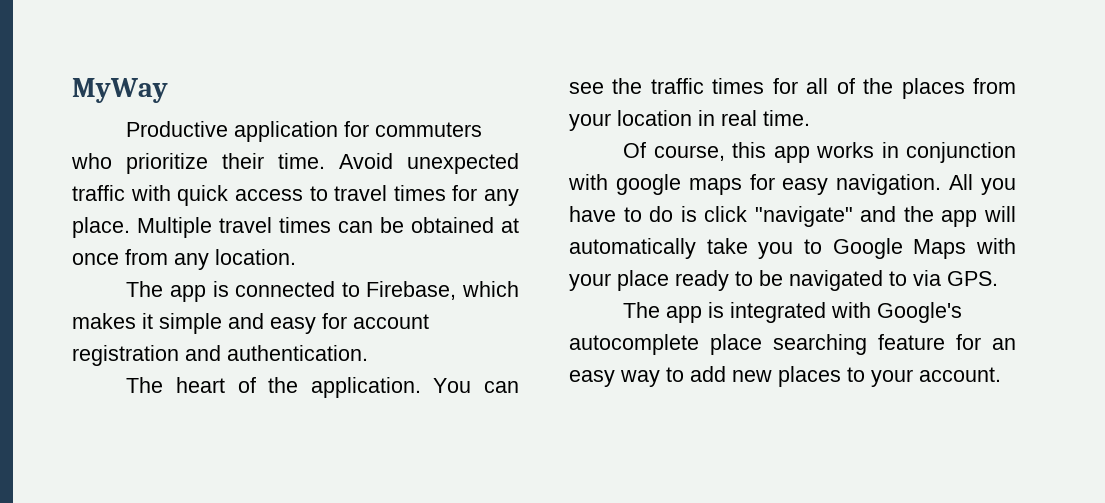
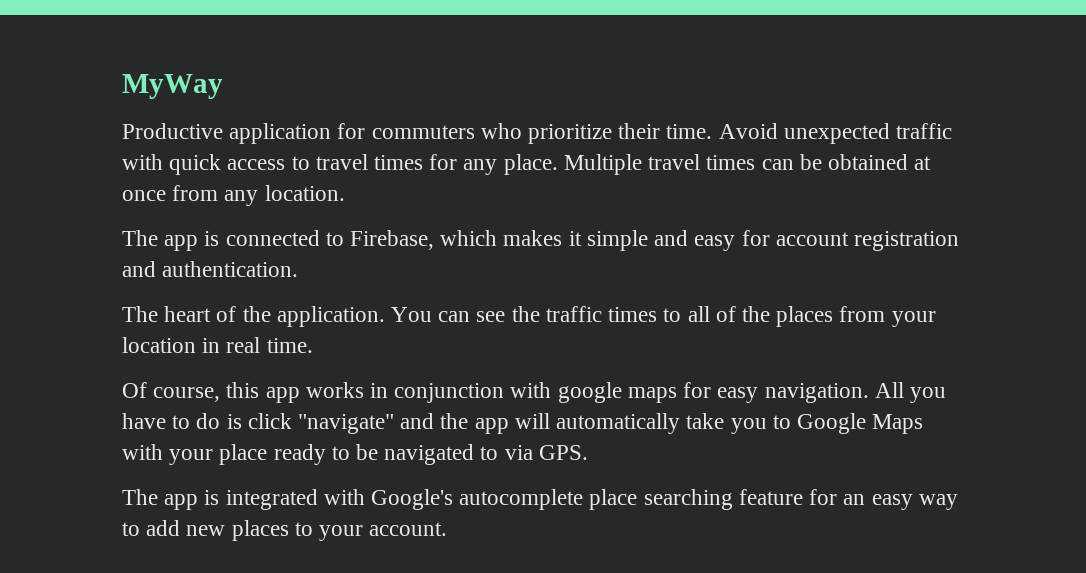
[772,78,798,94] for -> [663,308,682,322] to

